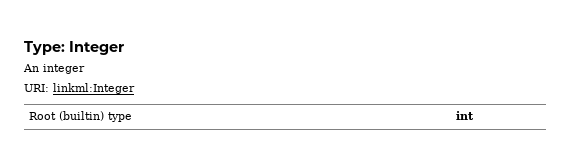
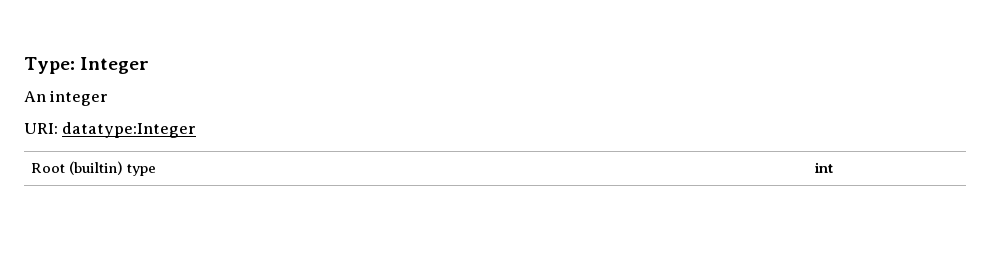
[53,83,135,94] linkml:Integer -> [62,122,197,138] datatype:Integer

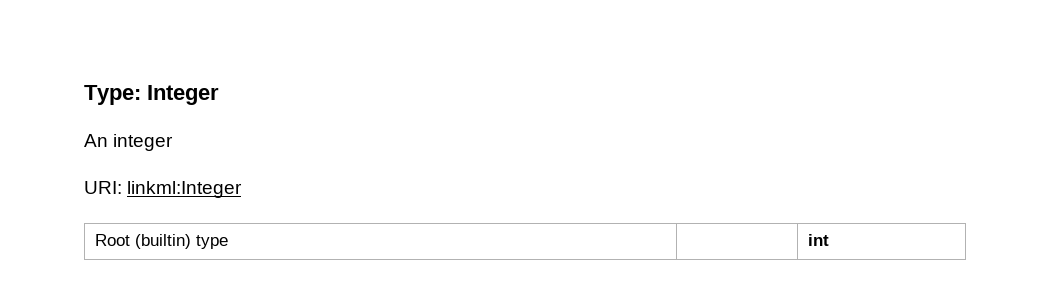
[62,122,197,138] datatype:Integer -> [127,181,243,198] linkml:Integer

